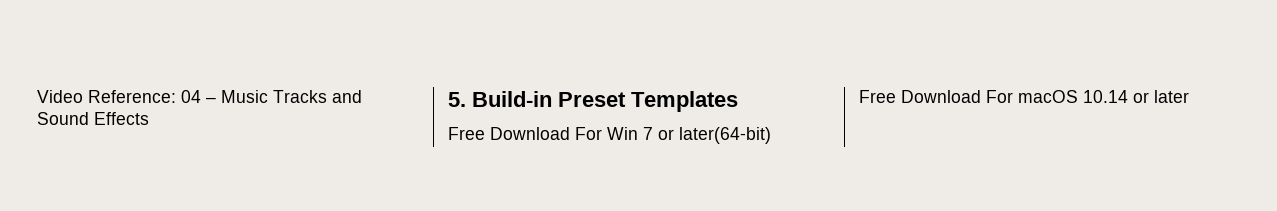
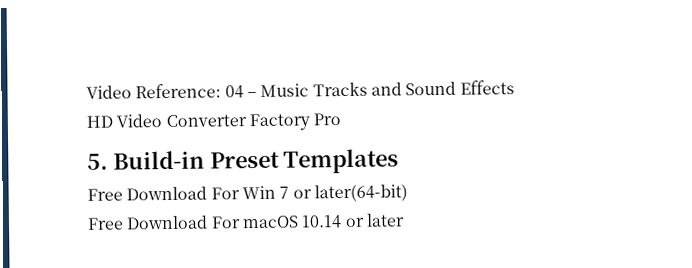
(149, 118) none -> [86,113,342,132] // HD Video Converter Factory Pro

